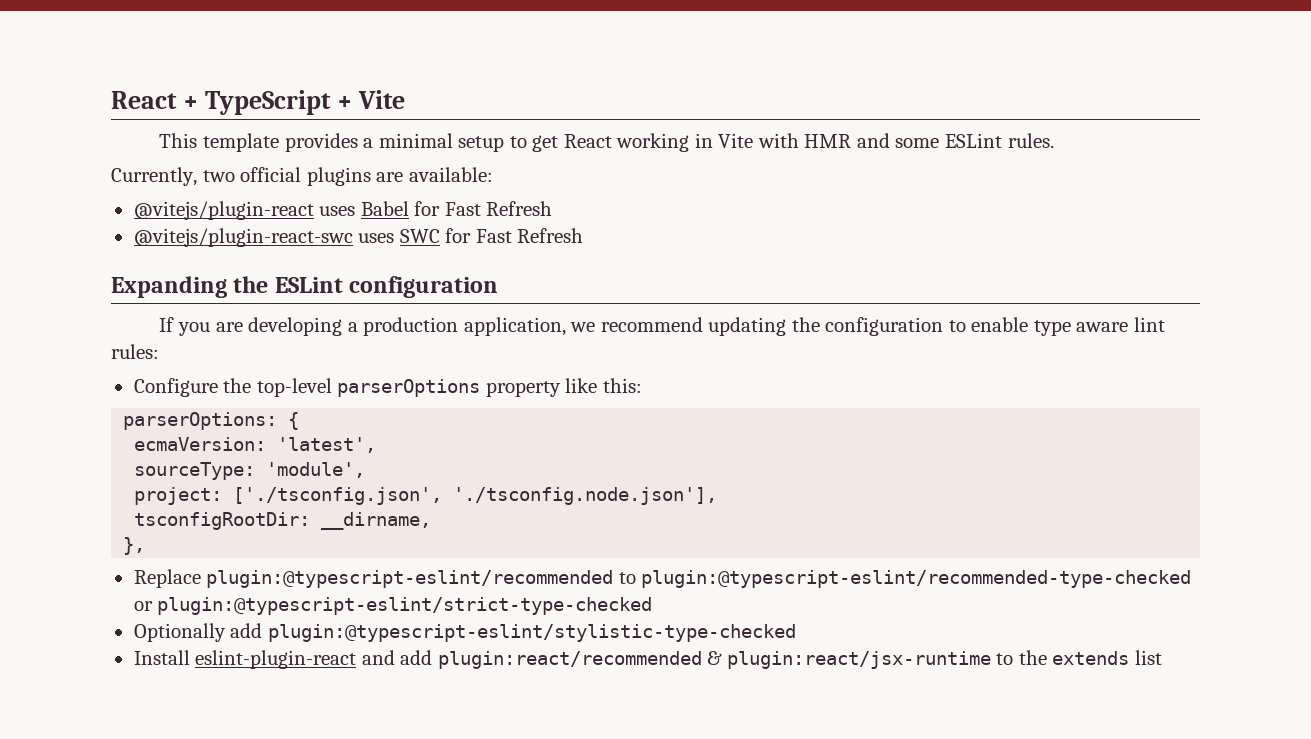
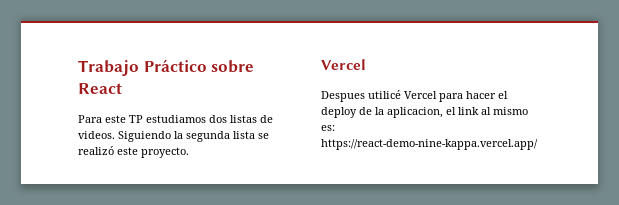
[111,90,406,115] [159,133,1054,152] [111,167,493,186] [133,201,553,220] [133,228,584,247] [111,276,499,298] [159,317,1166,336] [111,344,159,359] [133,378,642,397] [123,412,300,430] [134,437,377,453] [134,462,366,480] [134,487,718,505] [134,512,432,530] [123,537,146,555] [133,569,1192,588] [133,597,653,615] [133,623,796,642] [133,650,1162,669] React + TypeScript + Vite // This template provides a minimal setup to get React working in Vite with HMR and some ESLint rules. // Currently, two official plugins are available: // @vitejs/plugin-react uses Babel for Fast Refresh // @vitejs/plugin-react-swc uses SWC for Fast Refresh // Expanding the ESLint configuration // If you are developing a production application, we recommend updating the configuration to enable type aware lint rules: // Configure the top-level parserOptions property like this: // parserOptions: { // ecmaVersion: 'latest', // sourceType: 'module', // project: ['./tsconfig.json', './tsconfig.node.json'], // tsconfigRootDir: __dirname, // }, // Replace plugin:@typescript-eslint/recommended to plugin:@typescript-eslint/recommended-type-checked or plugin:@typescript-eslint/strict-type-checked // Optionally add plugin:@typescript-eslint/stylistic-type-checked // Install eslint-plugin-react and add plugin:react/recommended & plugin:react/jsx-runtime to the extends list -> [78,59,255,76] [78,83,122,94] [78,115,273,123] [78,131,269,142] [78,146,189,158] [321,59,366,70] [321,90,508,102] [321,107,528,118] [321,125,335,131] [321,139,538,150] Trabajo Práctico sobre React // Para este TP estudiamos dos listas de videos. Siguiendo la segunda lista se realizó este proyecto. // Vercel // Despues utilicé Vercel para hacer el deploy de la aplicacion, el link al mismo es: https://react-demo-nine-kappa.vercel.app/

